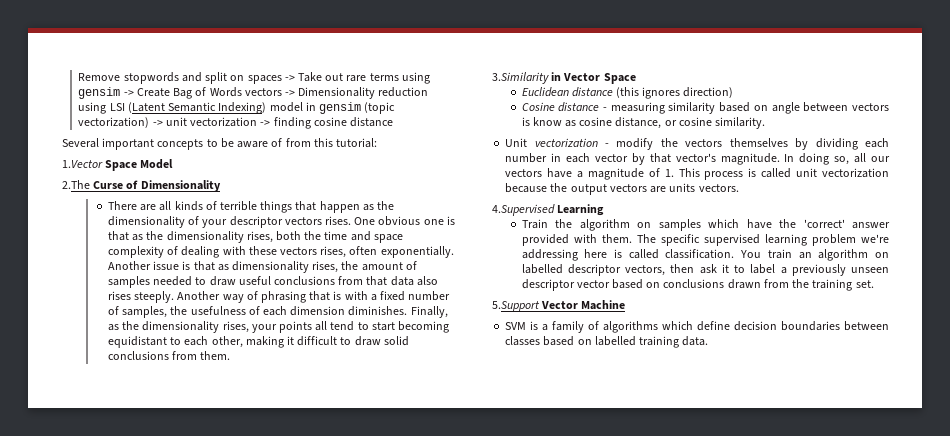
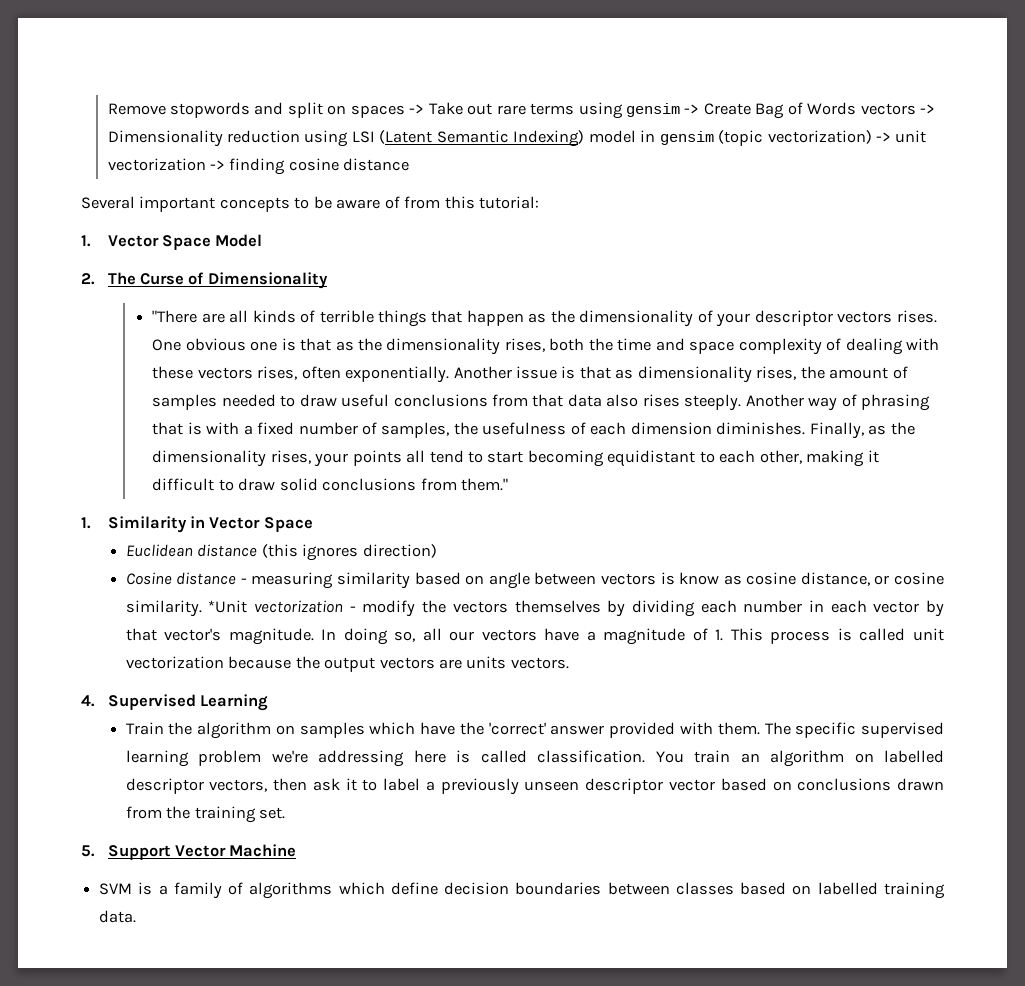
[62,160,103,168] 1.Vector -> [81,235,159,247] 1. Vector
[62,180,90,189] 2.The -> [81,272,136,285] 2. The
[107,201,137,210] There -> [152,310,198,323] "There
[200,351,231,360] [492,72,549,84] them. // 3.Similarity -> [461,478,509,491] [81,516,187,533] them." // 1. Similarity
[505,138,528,147] // Unit -> [208,600,248,613] *Unit
[492,204,555,216] 4.Supervised -> [81,694,196,710] 4. Supervised
[492,301,540,312] 5.Support -> [81,845,171,860] 5. Support

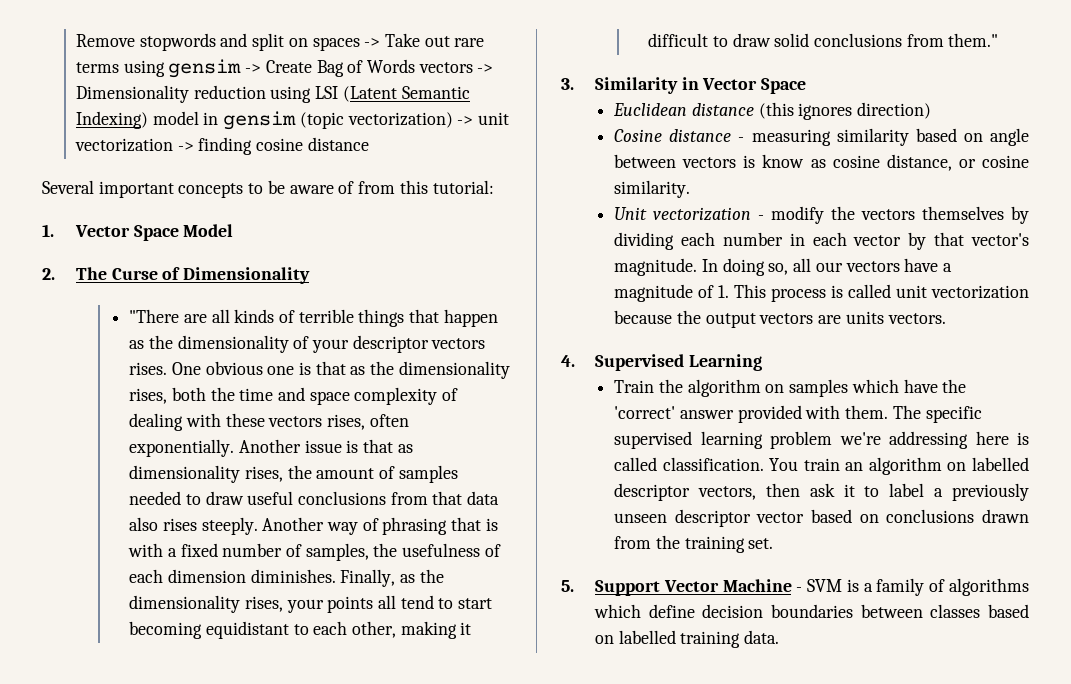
[81,517,91,529] 1. -> [561,78,574,90] 3.
[208,600,248,613] *Unit -> [614,207,648,220] // Unit
(297, 850) // -> [796,587,803,592] -

